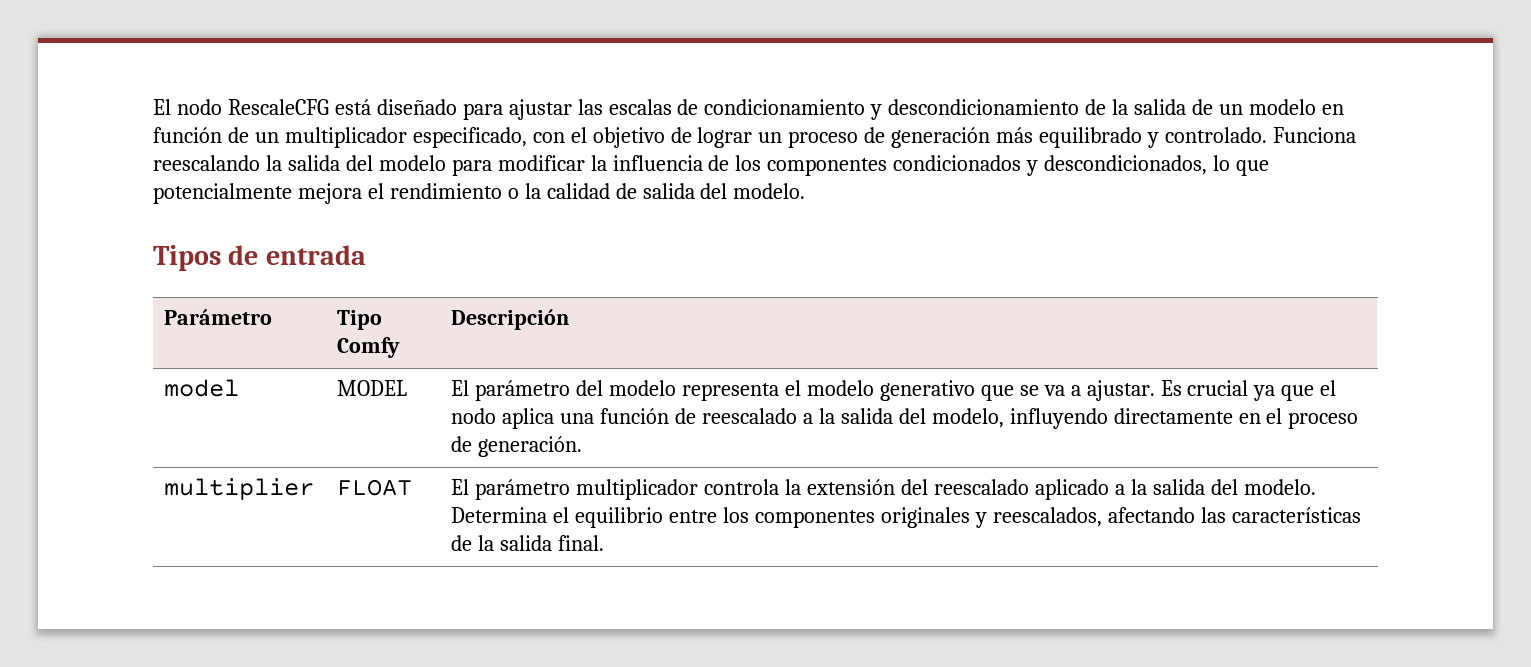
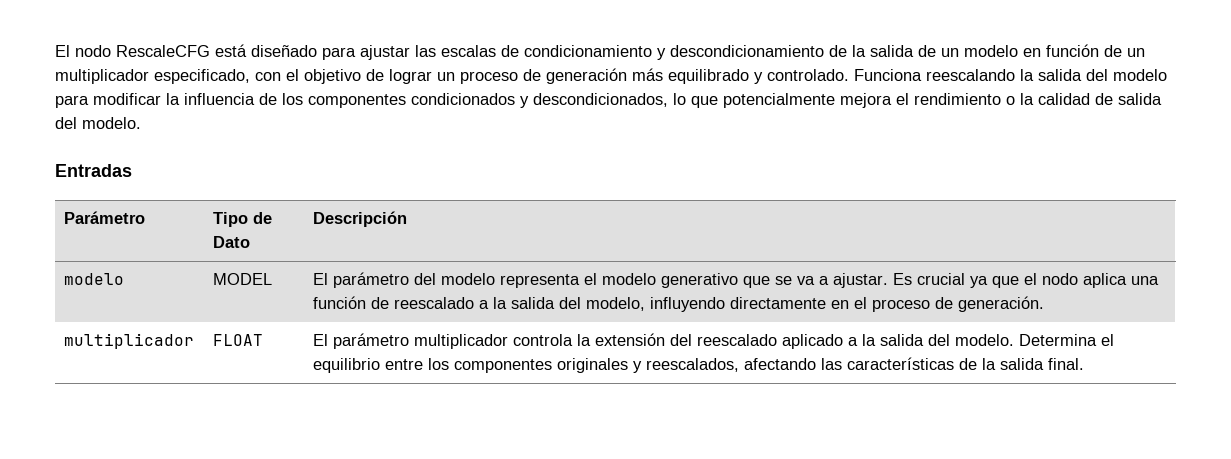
[153,245,366,271] Tipos de entrada -> [55,164,132,177] Entradas
[337,337,401,358] Comfy -> [253,212,273,224] [213,236,251,248] de Dato
[164,379,240,397] model -> [64,273,125,285] modelo
[164,478,315,500] multiplier -> [64,333,195,349] multiplicador

